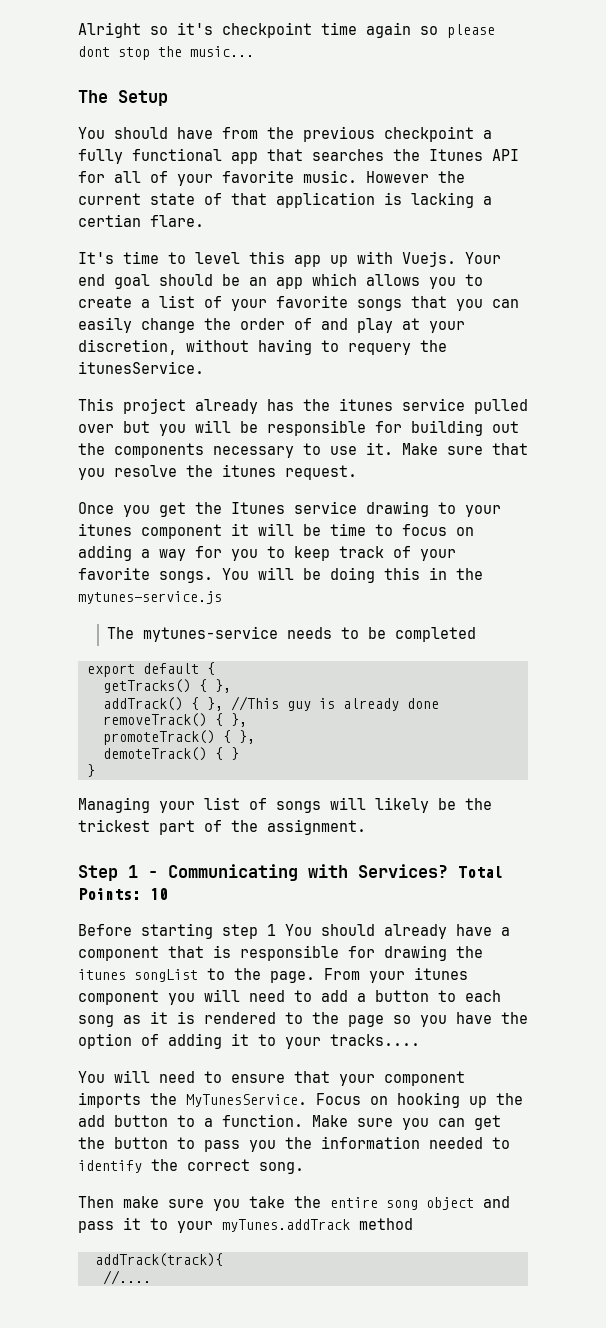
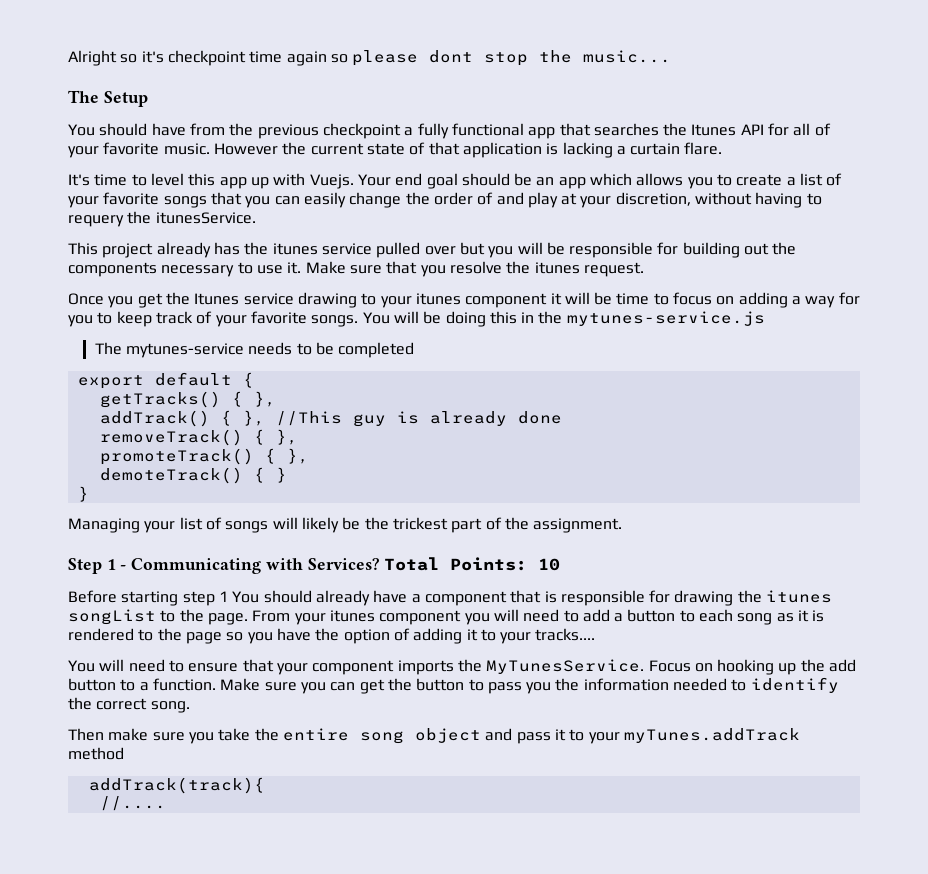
[78,214,141,227] certian -> [630,143,681,155] curtain

